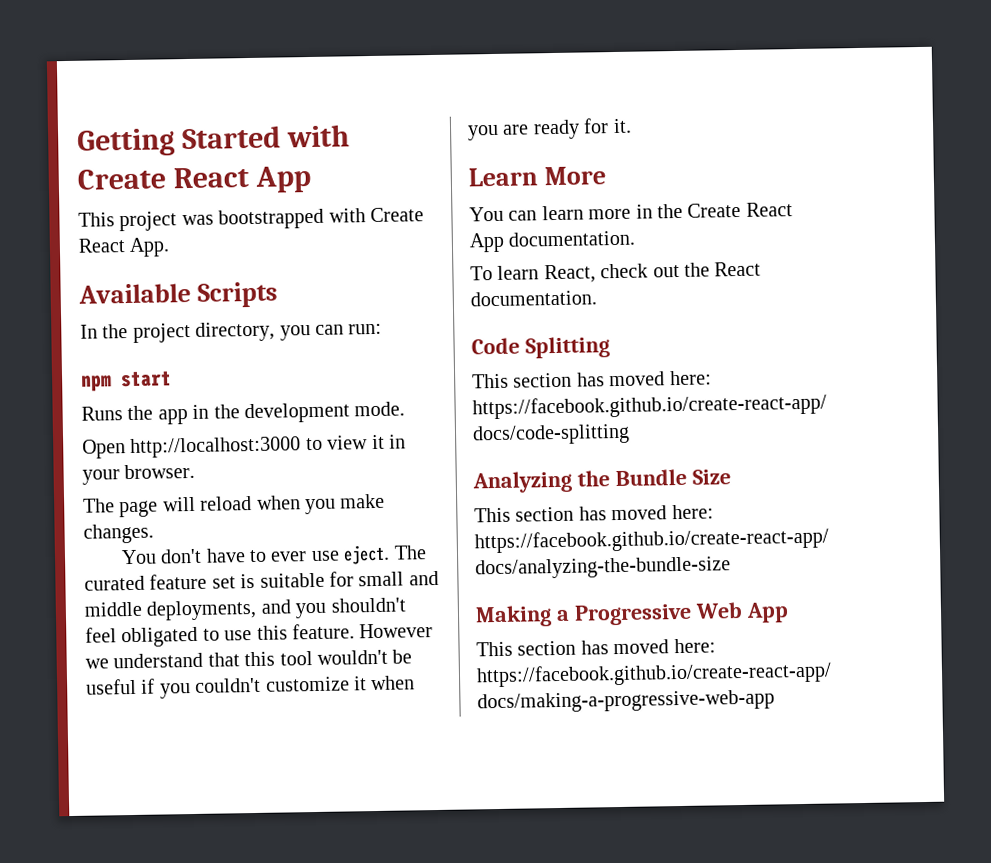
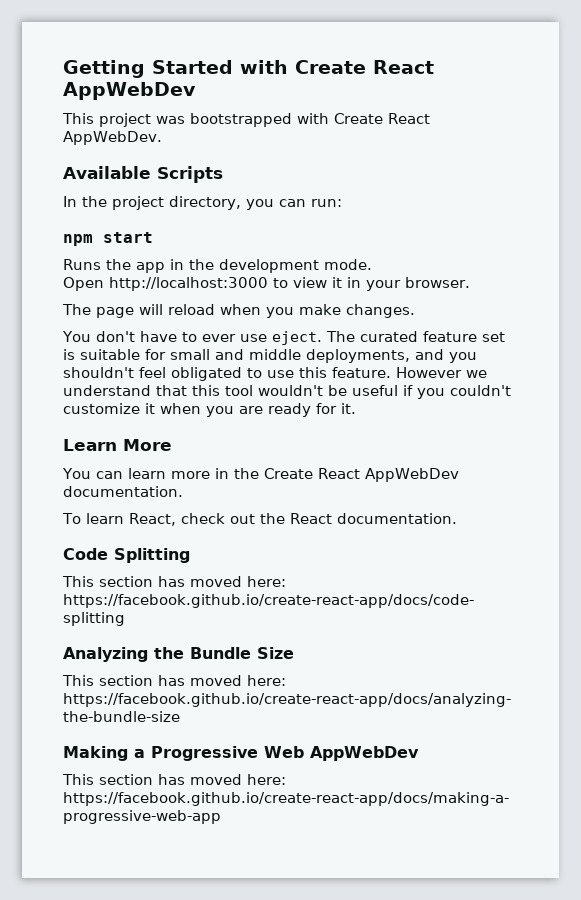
[255,165,313,193] App -> [63,82,196,100] AppWebDev
[129,237,171,257] App. -> [63,131,162,145] AppWebDev.
[469,232,505,253] App -> [364,468,459,482] AppWebDev
[745,602,789,623] App -> [310,746,419,761] AppWebDev

